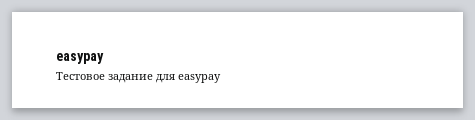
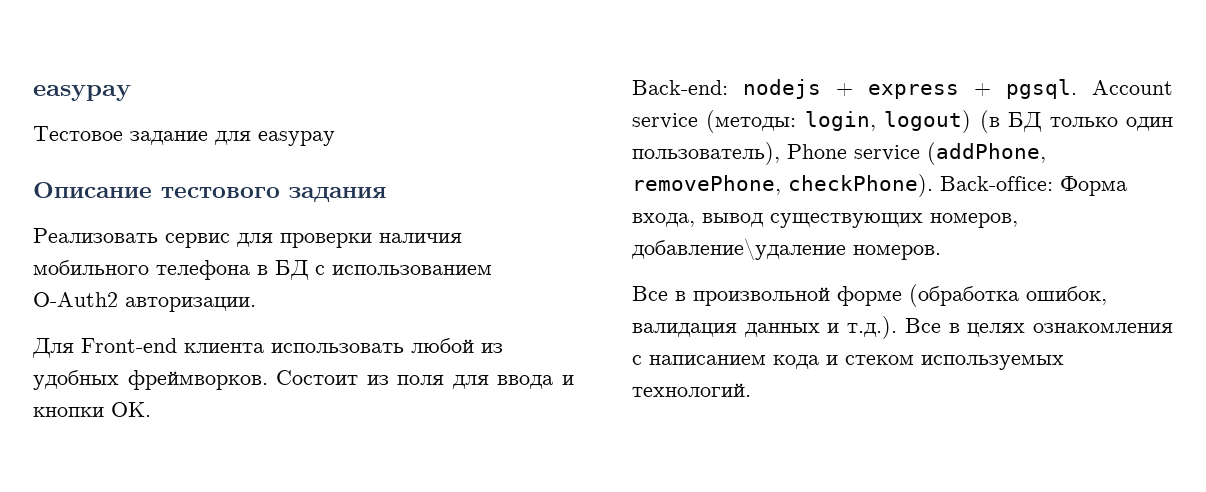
(221, 78) none -> [33,182,387,202] [33,228,462,248] [33,260,492,280] [33,292,256,312] [32,338,503,358] [33,370,574,390] [33,402,151,417] [632,79,1173,99] [632,110,1173,133] [632,142,1046,165] [632,174,1127,197] [632,213,1018,228] [632,238,941,261] [632,284,1107,307] [632,316,1173,339] [632,355,1064,370] [632,383,751,397] // Описание тестового задания // Реализовать сервис для проверки наличия мобильного телефона в БД c использованием O-Auth2 авторизации. // Для Front-end клиента использовать любой из удобных фреймворков. Состоит из поля для ввода и кнопки OK. // Back-end: nodejs + express + pgsql. Account service (методы: login, logout) (в БД только один пользователь), Phone service (addPhone, removePhone, checkPhone). Back-office: Форма входа, вывод существующих номеров, добавление\удаление номеров. // Все в произвольной форме (обработка ошибок, валидация данных и т.д.). Все в целях ознакомления с написанием кода и стеком используемых технологий.

